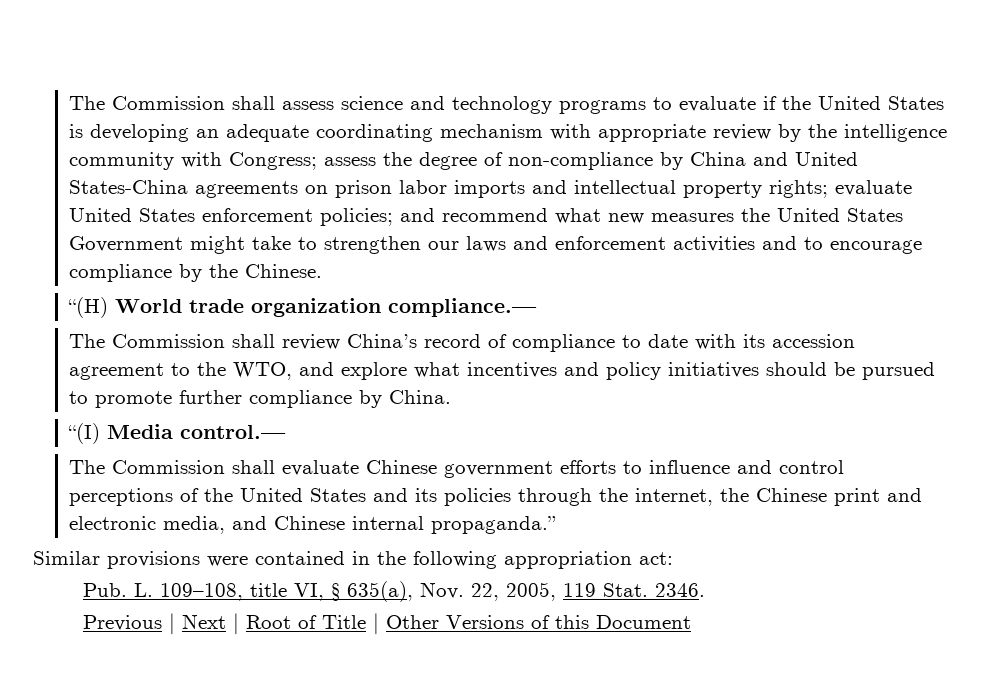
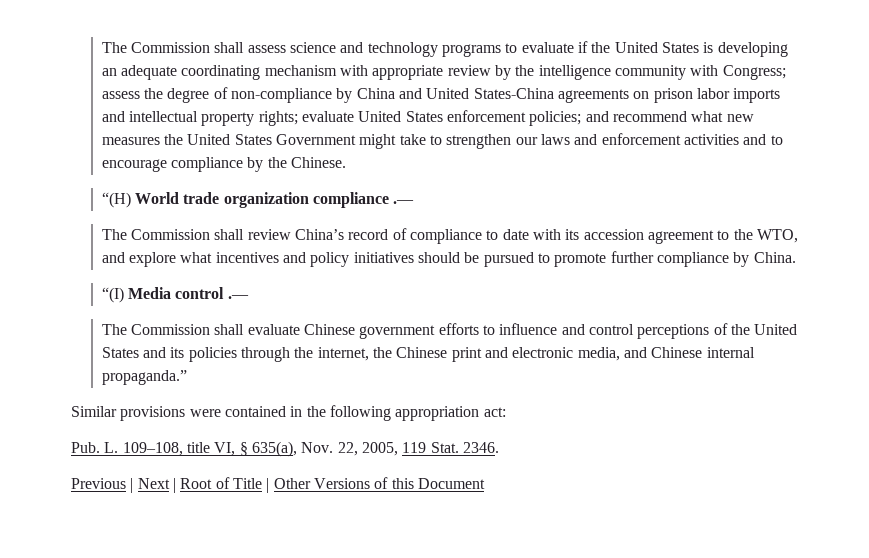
[388,298,538,317] compliance.— -> [313,192,415,208] compliance .—
[180,425,287,439] control.— -> [175,287,249,299] control .—

